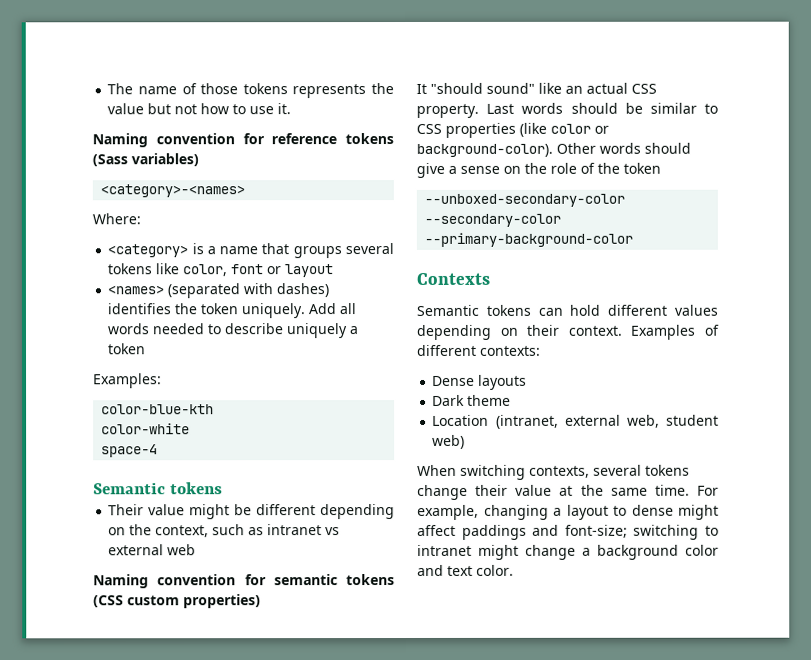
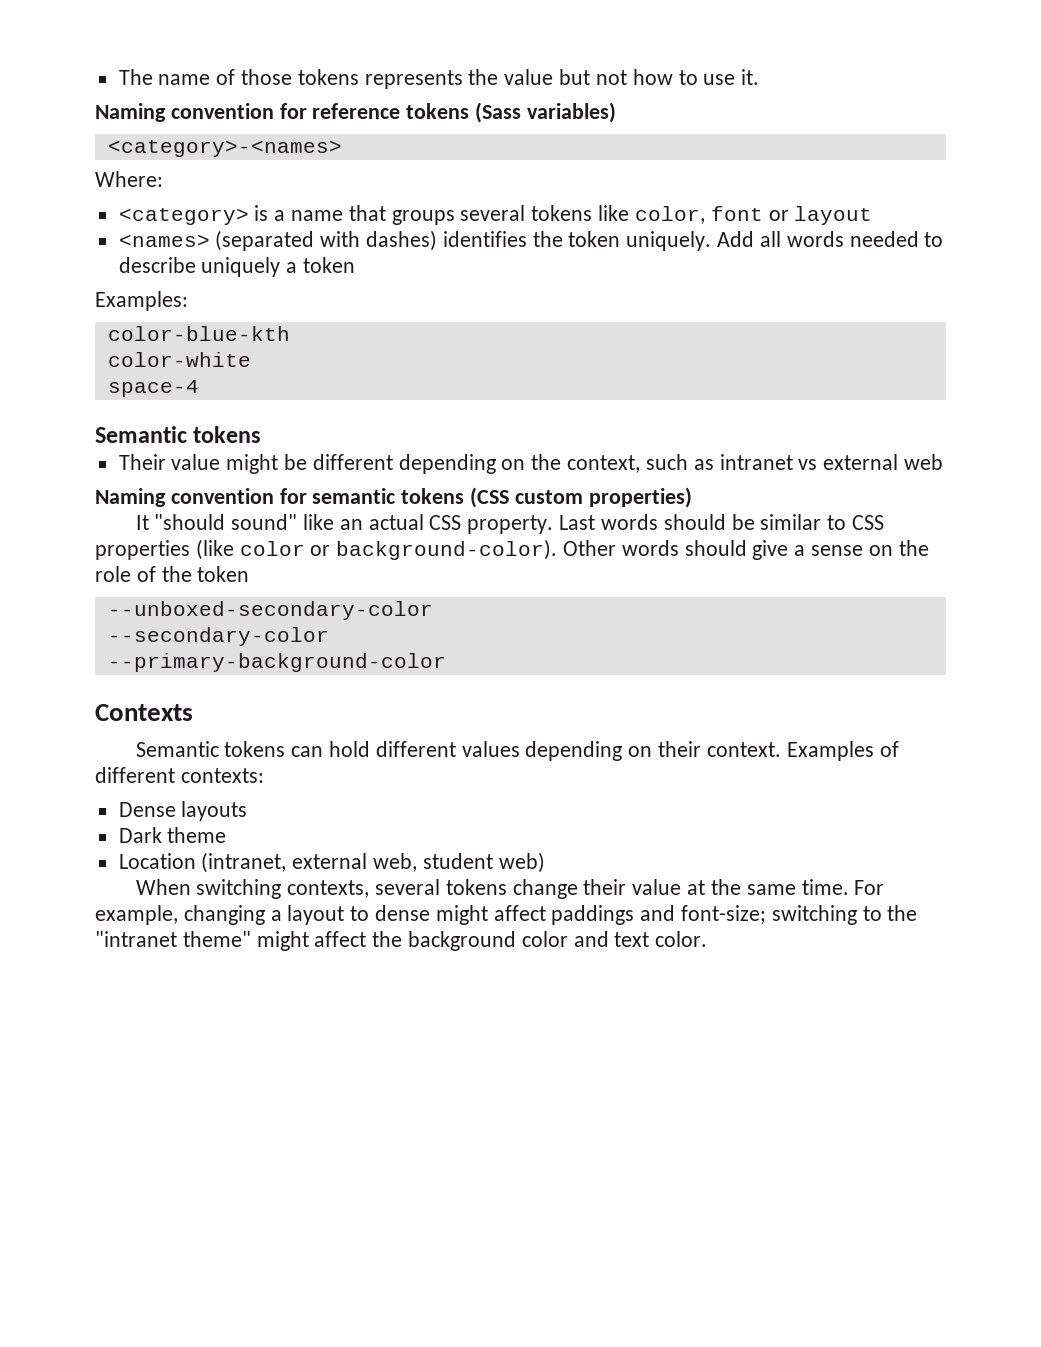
[417,544,591,560] intranet might change a -> [887,905,918,921] [95,931,403,951] the "intranet theme" might affect the

